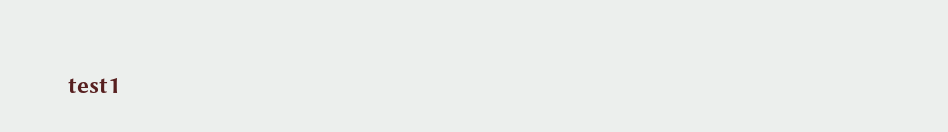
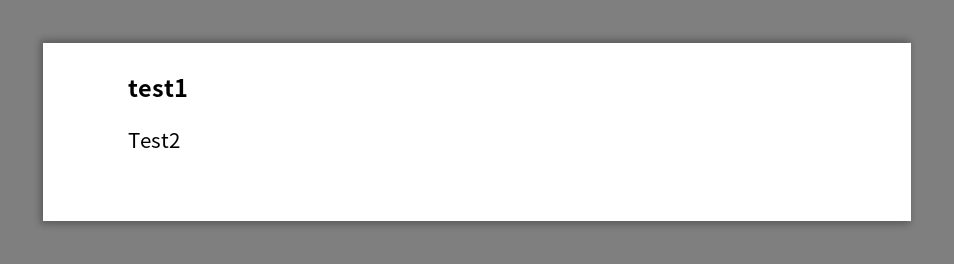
(120, 85) none -> [128,133,180,148] // Test2

